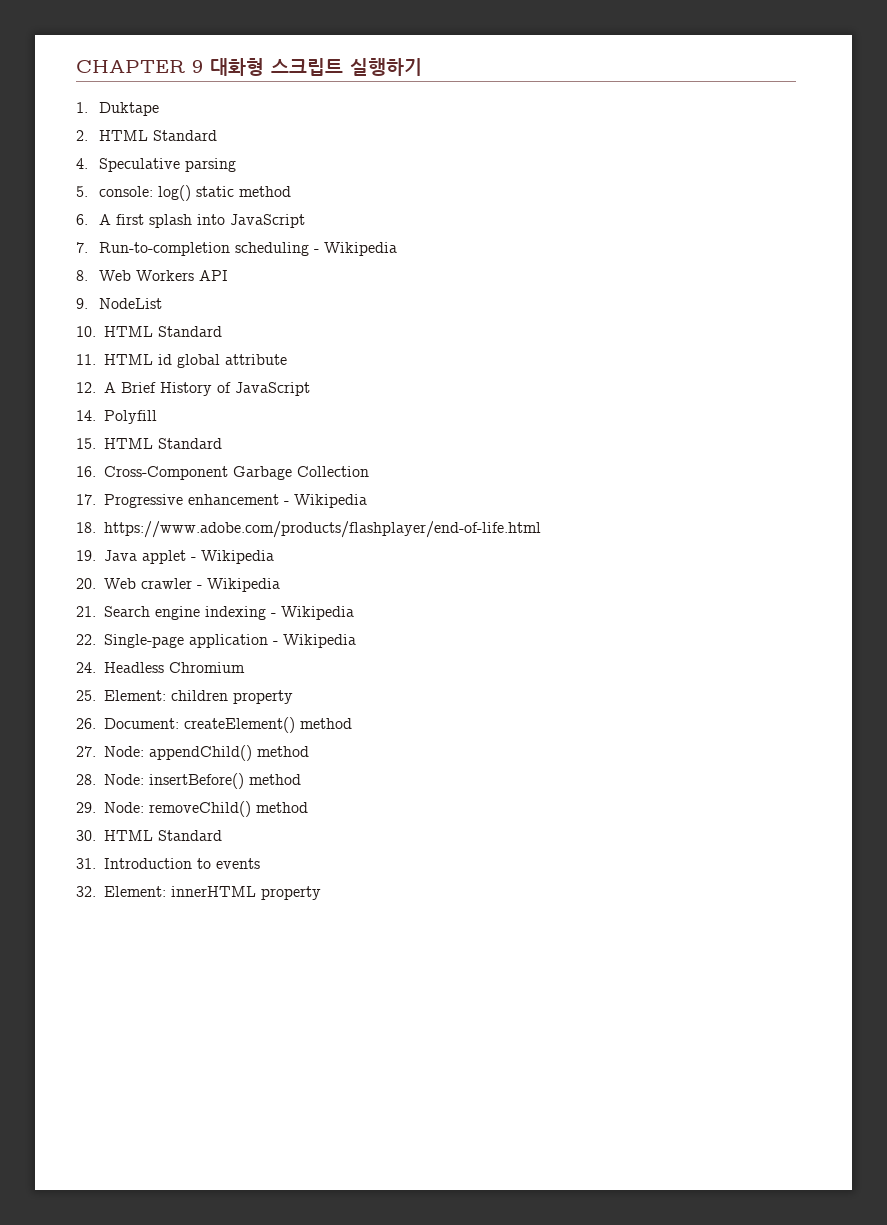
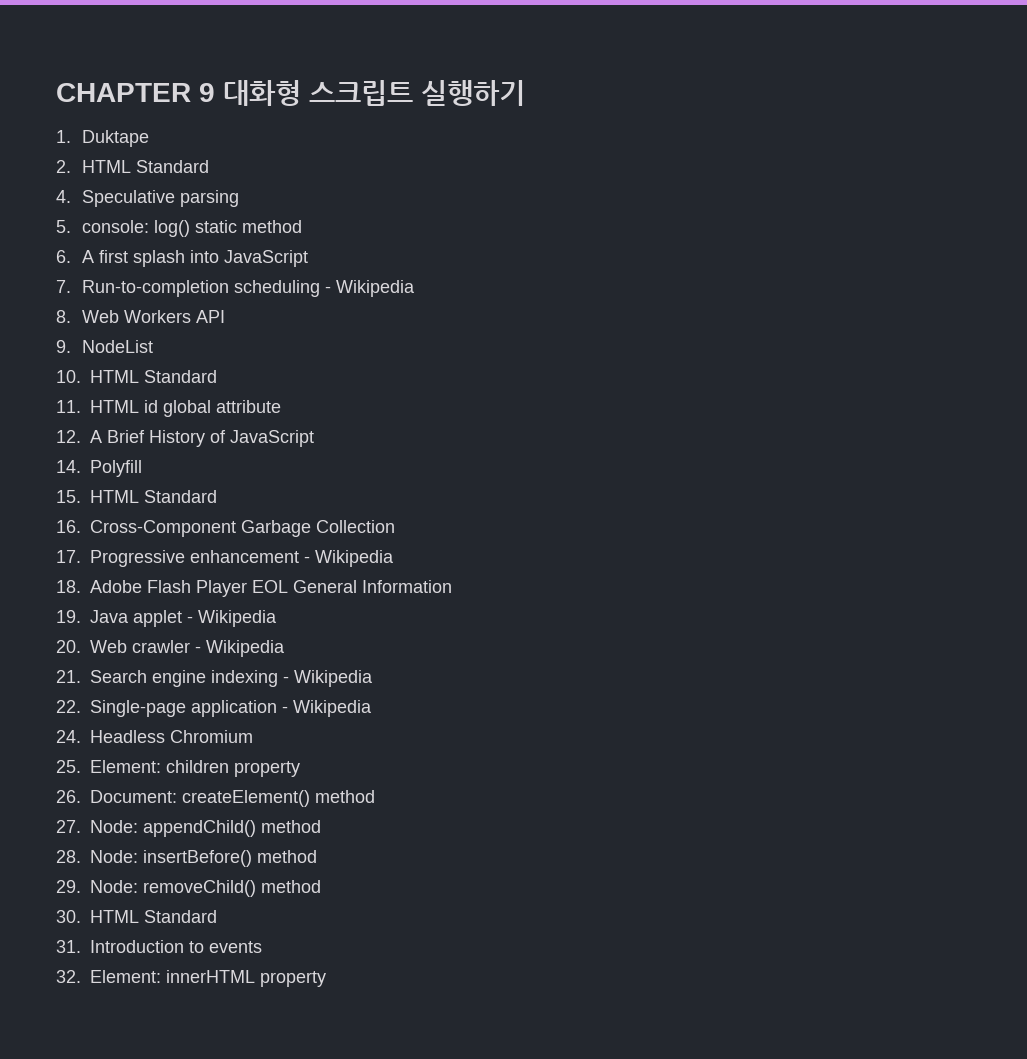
[104,521,541,538] https://www.adobe.com/products/flashplayer/end-of-life.html -> [90,580,452,597] Adobe Flash Player EOL General Information

